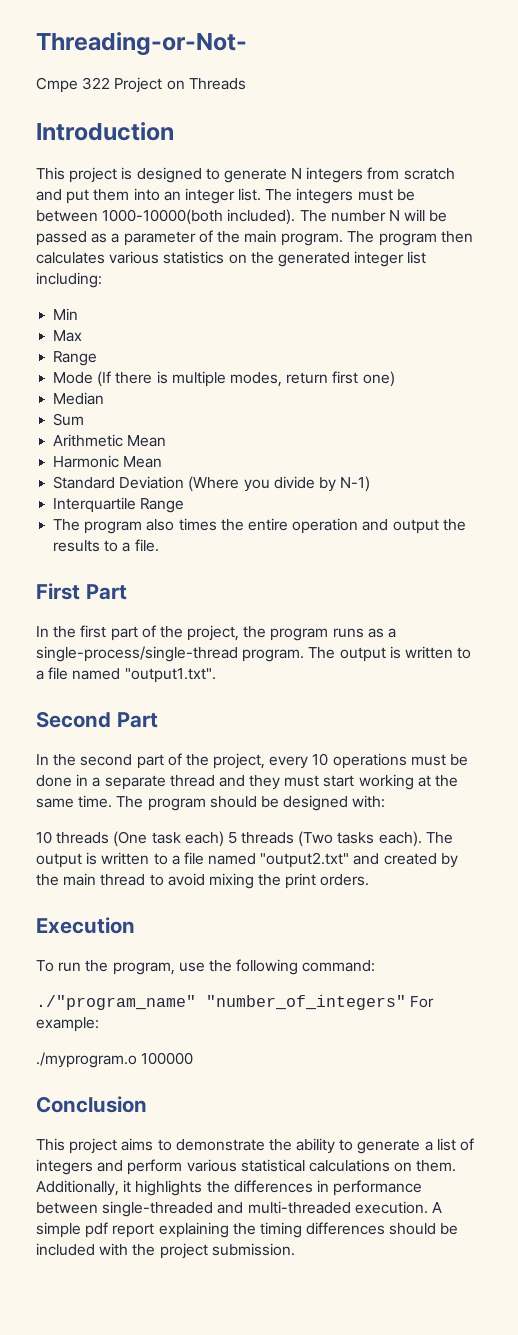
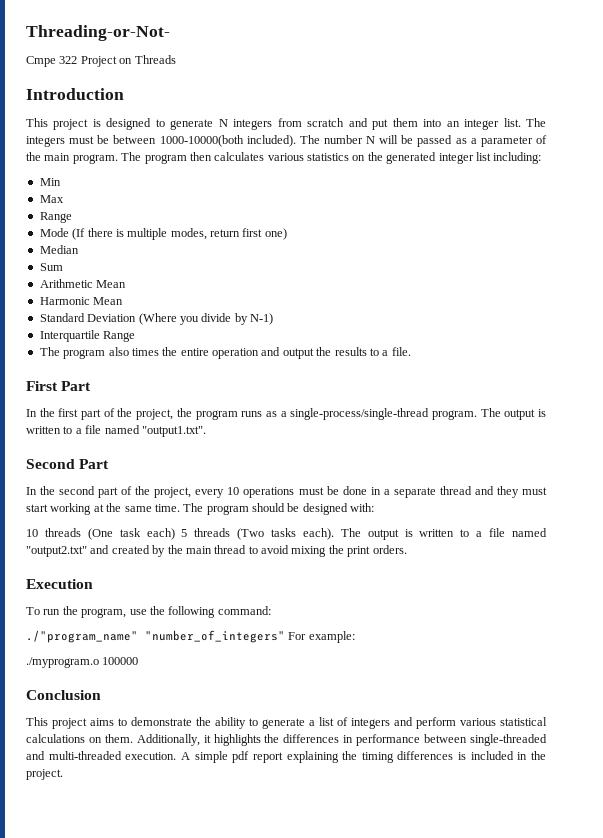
[389,1223,459,1235] [36,1243,295,1259] should be included with the project submission. -> [458,751,547,760] [26,769,63,780] is included in the project.

